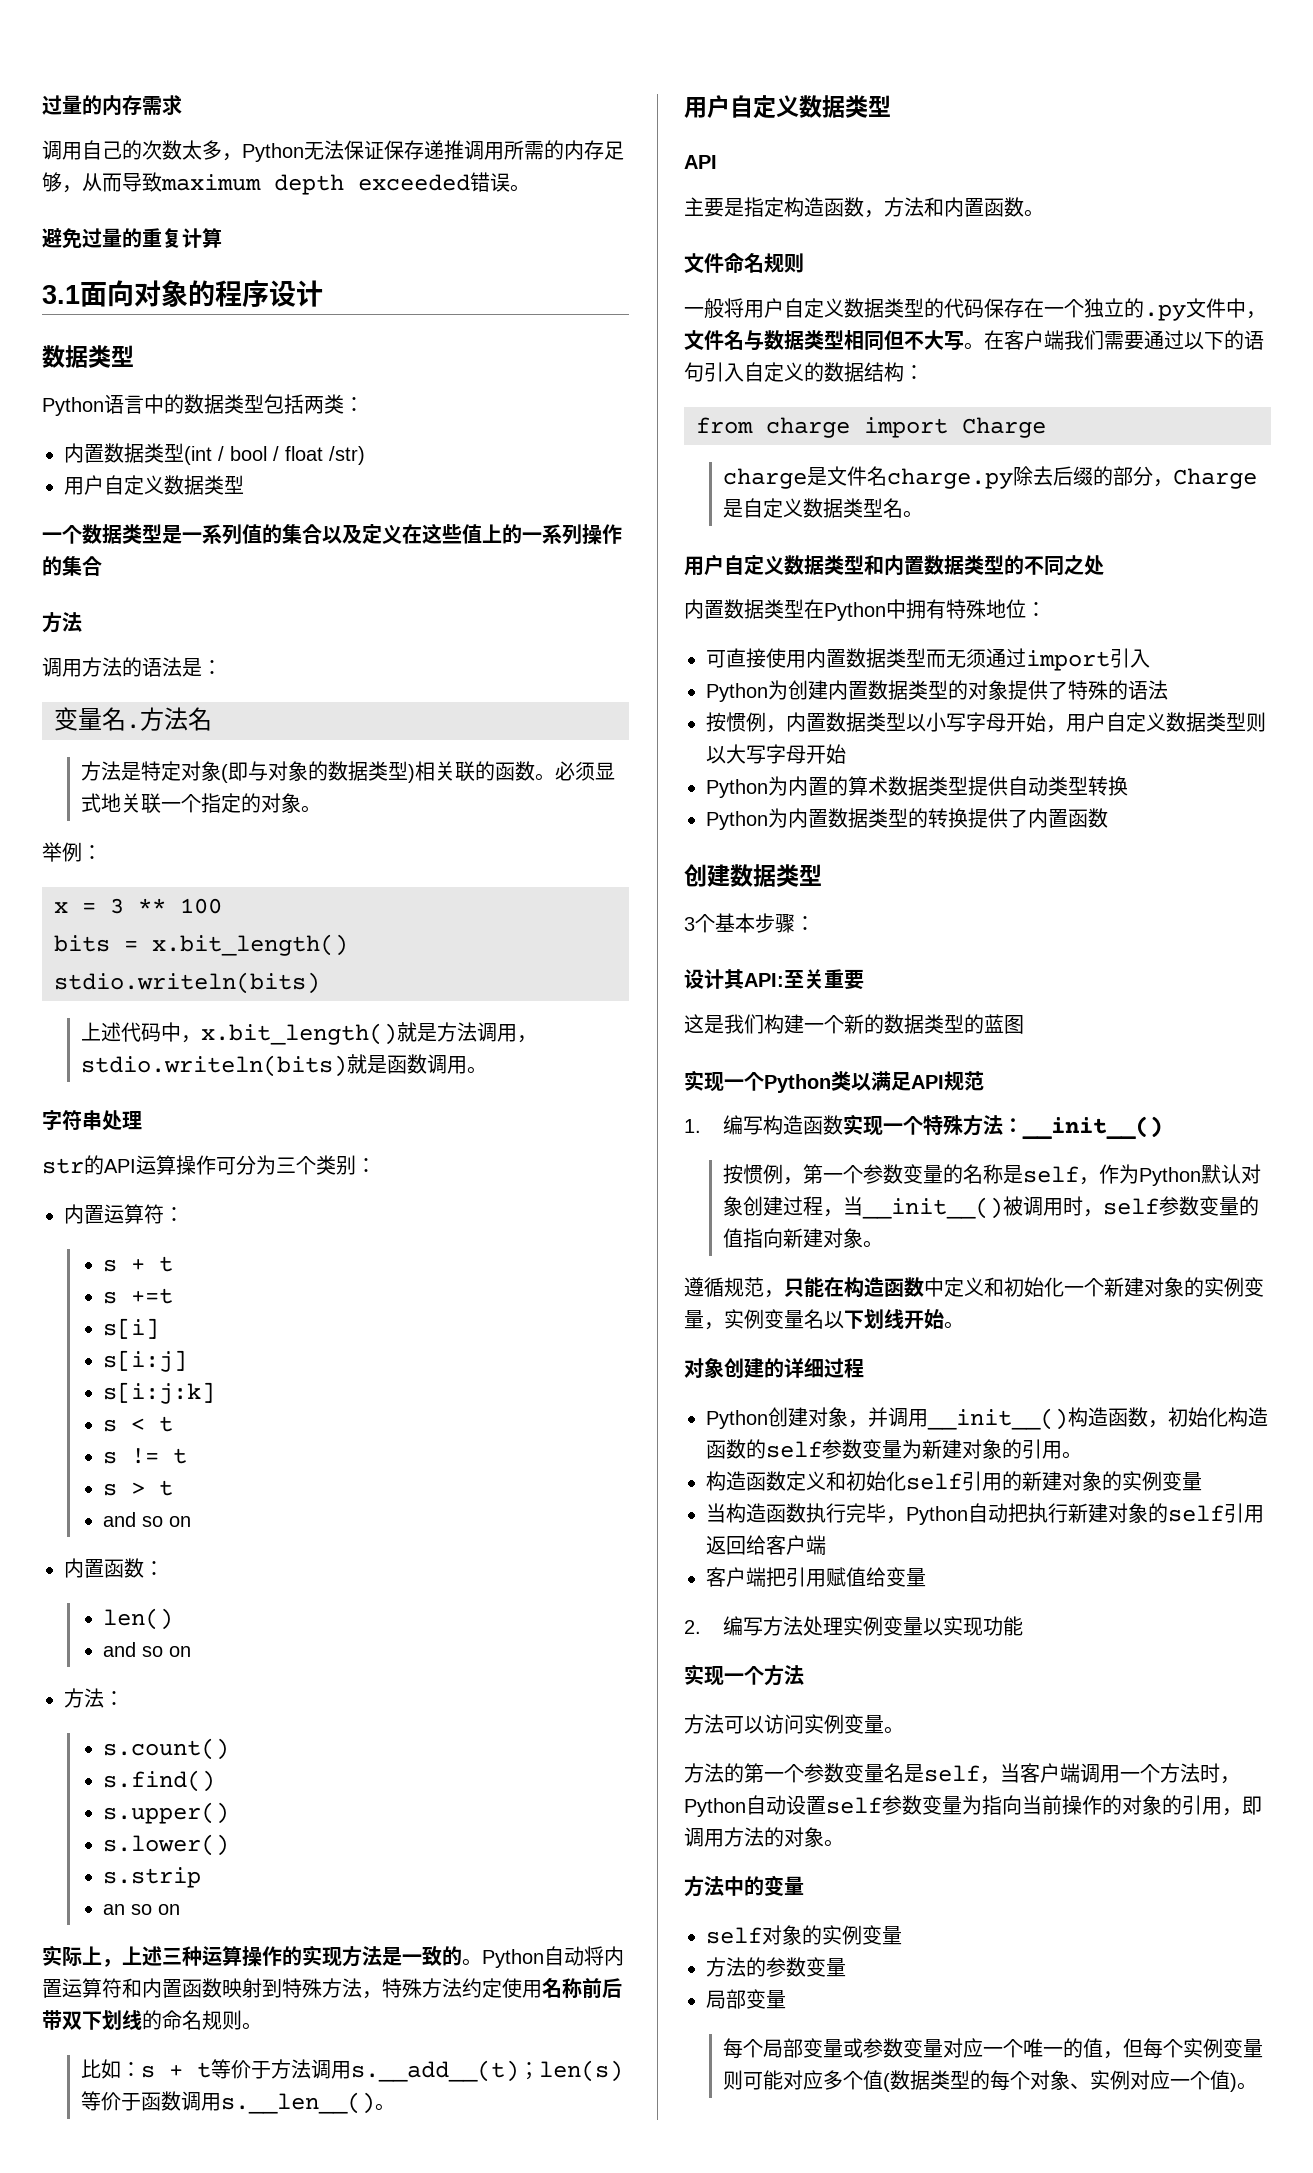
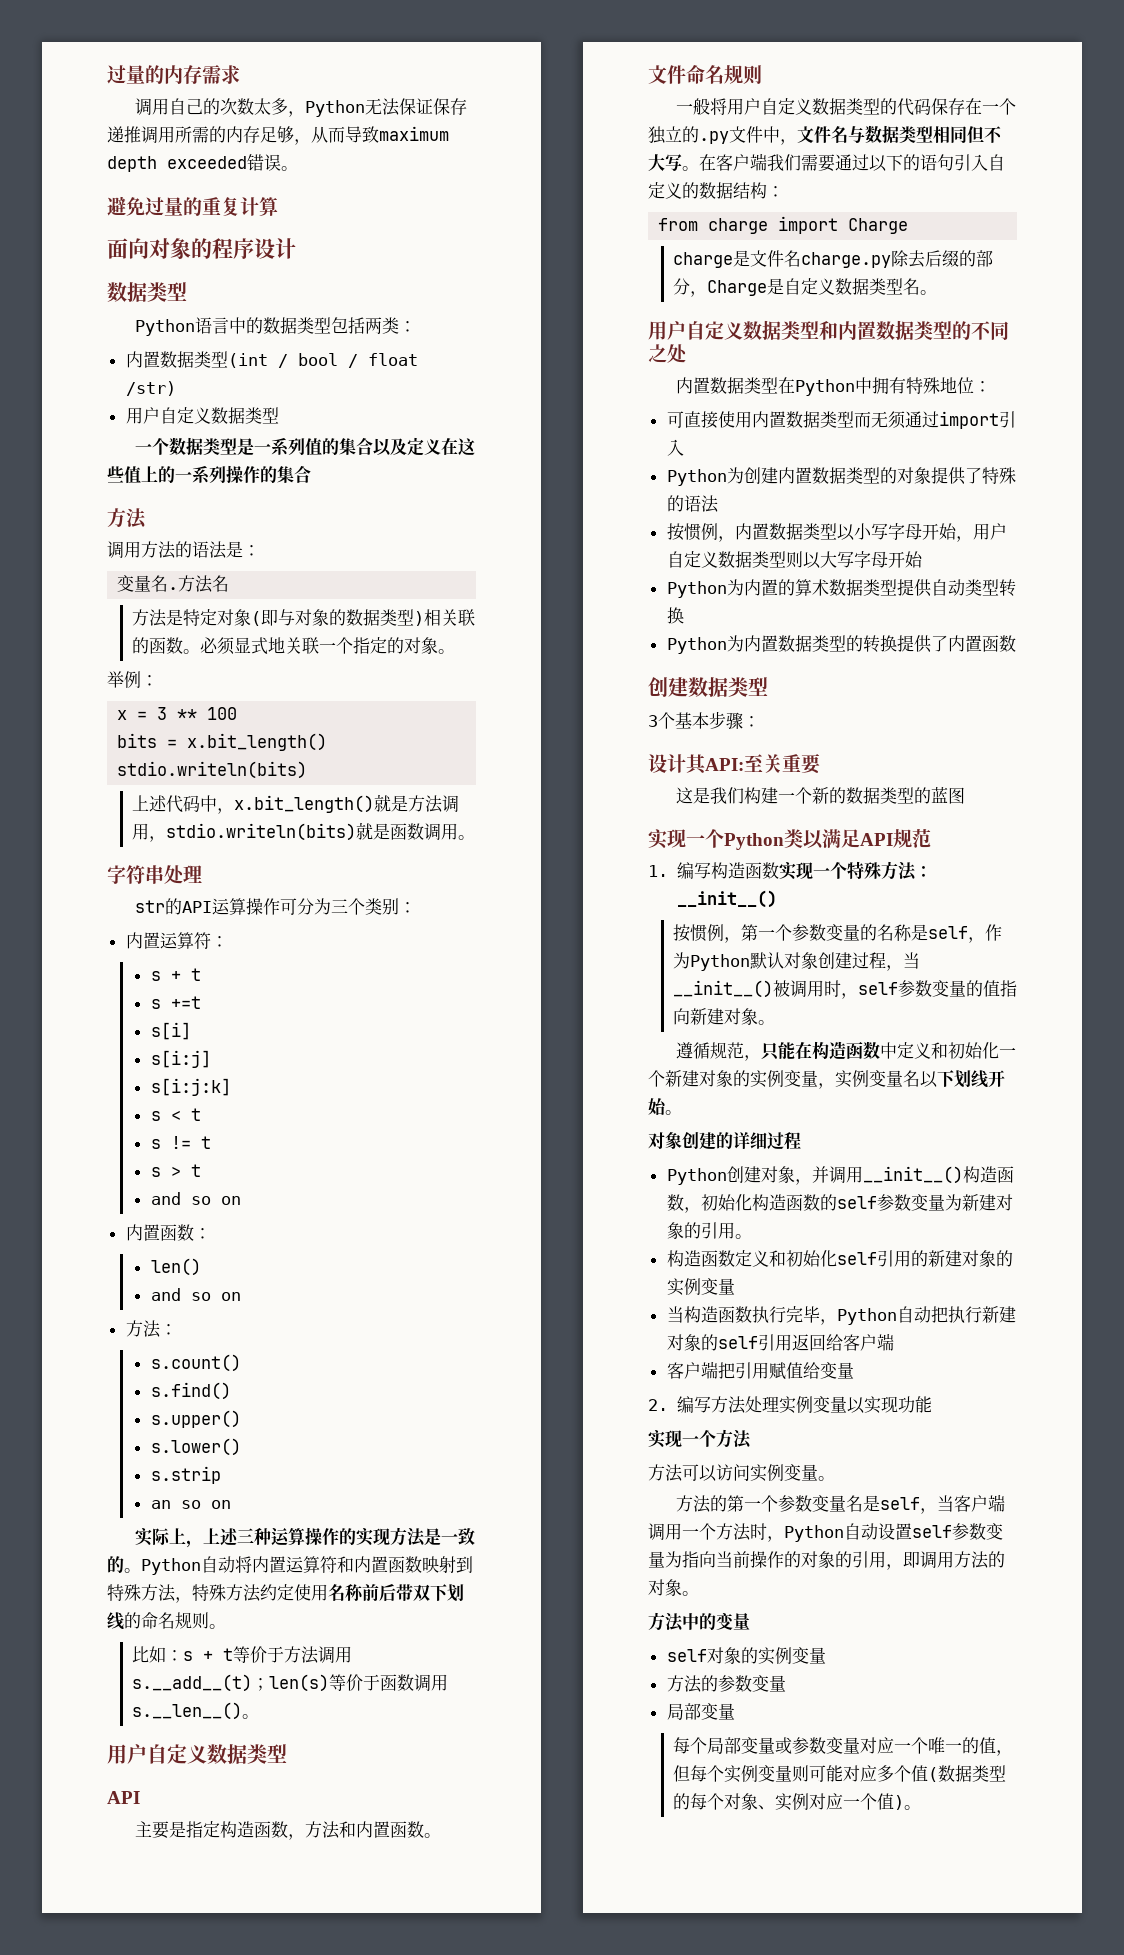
[42,285,80,304] 3.1 -> (278, 206) none

